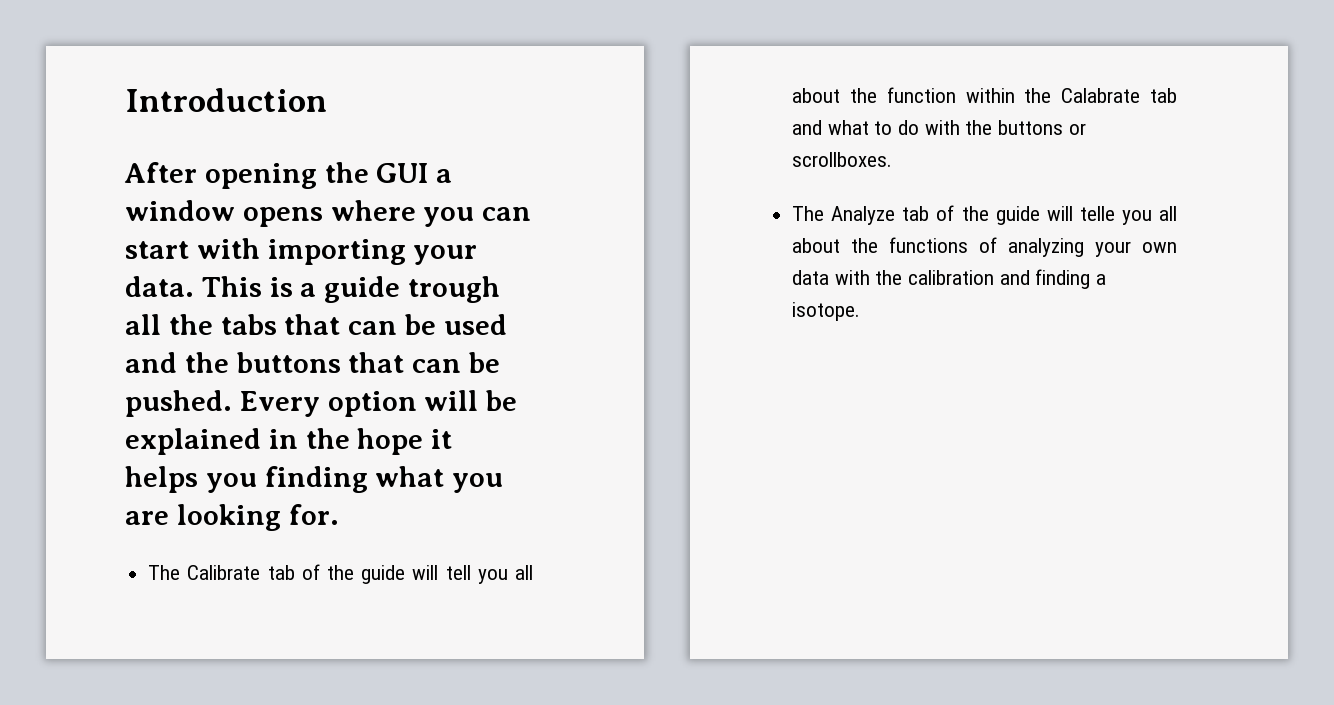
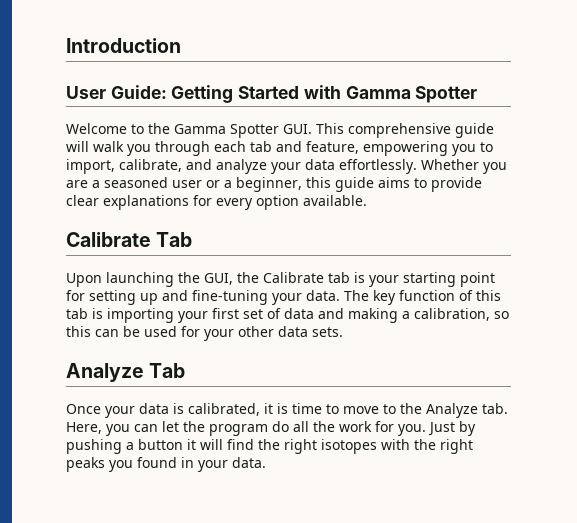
[124,162,453,189] [125,200,532,227] [125,238,478,265] [125,276,501,303] [125,314,507,335] [125,352,501,373] [125,390,518,417] [125,428,453,455] [125,466,504,493] [125,504,339,531] [148,564,533,584] [792,87,1177,103] [792,120,1086,135] [792,152,893,167] [792,205,1177,225] [792,237,1177,257] [792,269,1107,289] [792,302,861,321] After opening the GUI a window opens where you can start with importing your data. This is a guide trough all the tabs that can be used and the buttons that can be pushed. Every option will be explained in the hope it helps you finding what you are looking for. // The Calibrate tab of the guide will tell you all about the function within the Calabrate tab and what to do with the buttons or scrollboxes. // The Analyze tab of the guide will telle you all about the functions of analyzing your own data with the calibration and finding a isotope. -> [66,85,478,103] [66,123,494,138] [66,141,493,156] [66,159,507,174] [66,177,482,192] [66,195,367,210] [66,232,193,247] [66,272,495,287] [66,290,501,305] [66,308,509,323] [66,326,343,341] [66,363,186,382] [66,403,508,418] [66,421,476,436] [66,439,473,454] [66,457,266,472] User Guide: Getting Started with Gamma Spotter // Welcome to the Gamma Spotter GUI. This comprehensive guide will walk you through each tab and feature, empowering you to import, calibrate, and analyze your data effortlessly. Whether you are a seasoned user or a beginner, this guide aims to provide clear explanations for every option available. // Calibrate Tab // Upon launching the GUI, the Calibrate tab is your starting point for setting up and fine-tuning your data. The key function of this tab is importing your first set of data and making a calibration, so this can be used for your other data sets. // Analyze Tab // Once your data is calibrated, it is time to move to the Analyze tab. Here, you can let the program do all the work for you. Just by pushing a button it will find the right isotopes with the right peaks you found in your data.

